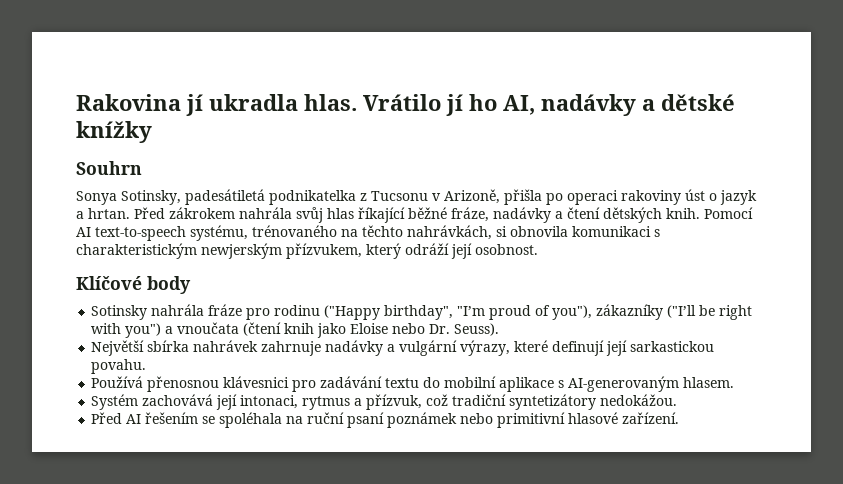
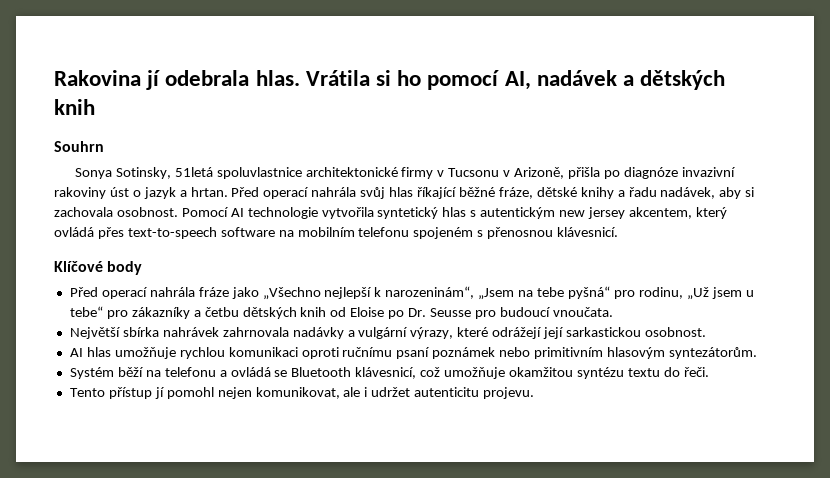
[209,94,735,116] [76,121,152,143] [76,161,142,175] [76,189,367,205] ukradla hlas. Vrátilo jí ho AI, nadávky a dětské knížky // Souhrn // Sonya Sotinsky, padesátiletá podnikatelka z -> [165,70,726,90] [54,99,95,115] [54,141,104,152] [74,167,445,179] odebrala hlas. Vrátila si ho pomocí AI, nadávek a dětských knih // Souhrn // Sonya Sotinsky, 51letá spoluvlastnice architektonické firmy v
[567,190,618,205] operaci -> [623,167,735,179] diagnóze invazivní
[169,207,235,219] zákrokem -> [263,187,309,199] operací
[493,207,753,223] [76,225,660,241] [76,243,538,259] [76,276,191,294] [91,304,753,320] [91,322,500,338] nadávky a čtení dětských knih. Pomocí AI text-to-speech systému, trénovaného na těchto nahrávkách, si obnovila komunikaci s charakteristickým newjerským přízvukem, který odráží její osobnost. // Klíčové body // Sotinsky nahrála fráze pro rodinu ("Happy birthday", "I’m proud of you"), zákazníky ("I’ll be right with you") a vnoučata (čtení knih jako Eloise nebo Dr. Seuss). -> [536,187,755,199] [54,207,727,219] [54,227,619,239] [54,261,143,275] [69,286,754,300] [69,306,613,319] dětské knihy a řadu nadávek, aby si zachovala osobnost. Pomocí AI technologie vytvořila syntetický hlas s autentickým new jersey akcentem, který ovládá přes text-to-speech software na mobilním telefonu spojeném s přenosnou klávesnicí. // Klíčové body // Před operací nahrála fráze jako „Všechno nejlepší k narozeninám“, „Jsem na tebe pyšná“ pro rodinu, „Už jsem u tebe“ pro zákazníky a četbu dětských knih od Eloise po Dr. Seusse pro budoucí vnoučata.
[261,341,322,356] zahrnuje -> [222,327,289,337] zahrnovala
[552,340,605,356] definují -> [492,327,542,339] odrážejí
[91,359,147,374] [91,376,735,392] [91,394,678,410] [91,412,680,428] povahu. // Používá přenosnou klávesnici pro zadávání textu do mobilní aplikace s AI-generovaným hlasem. // Systém zachovává její intonaci, rytmus a přízvuk, což tradiční syntetizátory nedokážou. // Před AI řešením se spoléhala na ruční psaní poznámek nebo primitivní hlasové zařízení. -> [644,327,706,337] [69,347,757,359] [69,367,709,379] [69,387,535,399] osobnost. // AI hlas umožňuje rychlou komunikaci oproti ručnímu psaní poznámek nebo primitivním hlasovým syntezátorům. // Systém běží na telefonu a ovládá se Bluetooth klávesnicí, což umožňuje okamžitou syntézu textu do řeči. // Tento přístup jí pomohl nejen komunikovat, ale i udržet autenticitu projevu.

